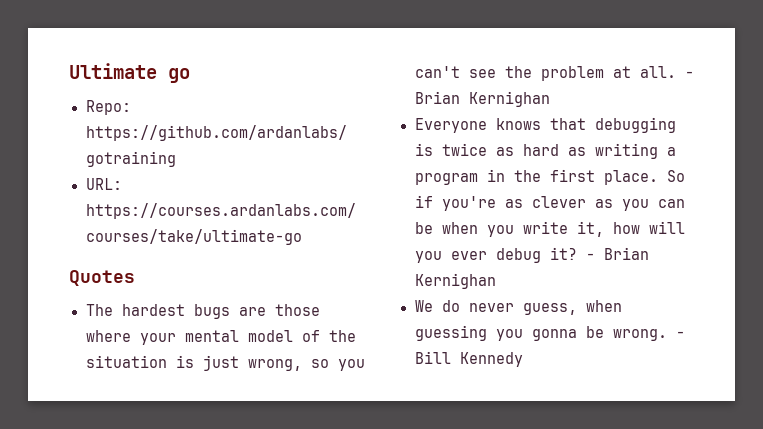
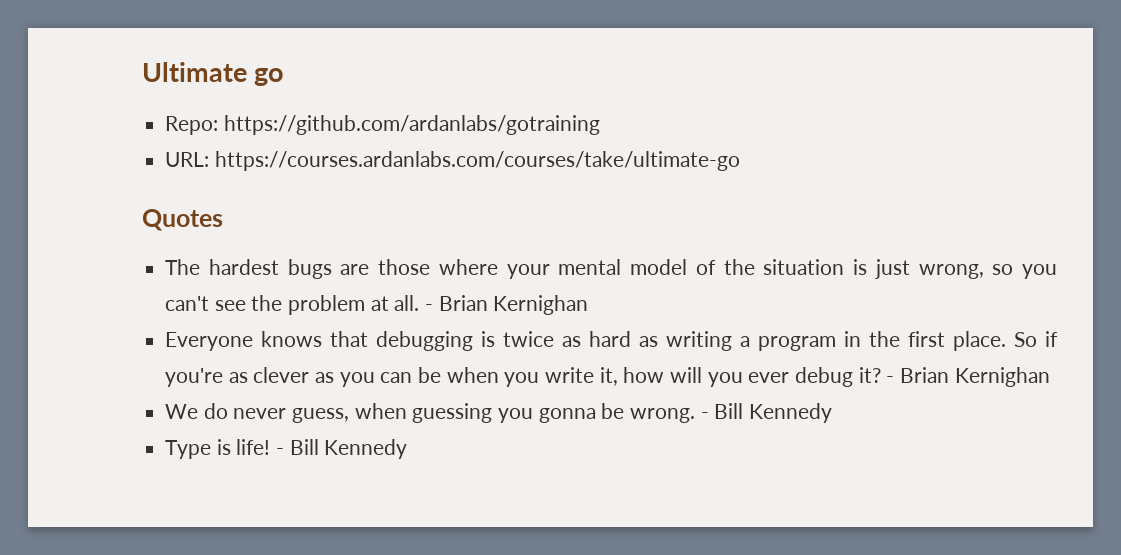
(523, 359) none -> [165,439,408,459] // Type is life! - Bill Kennedy

